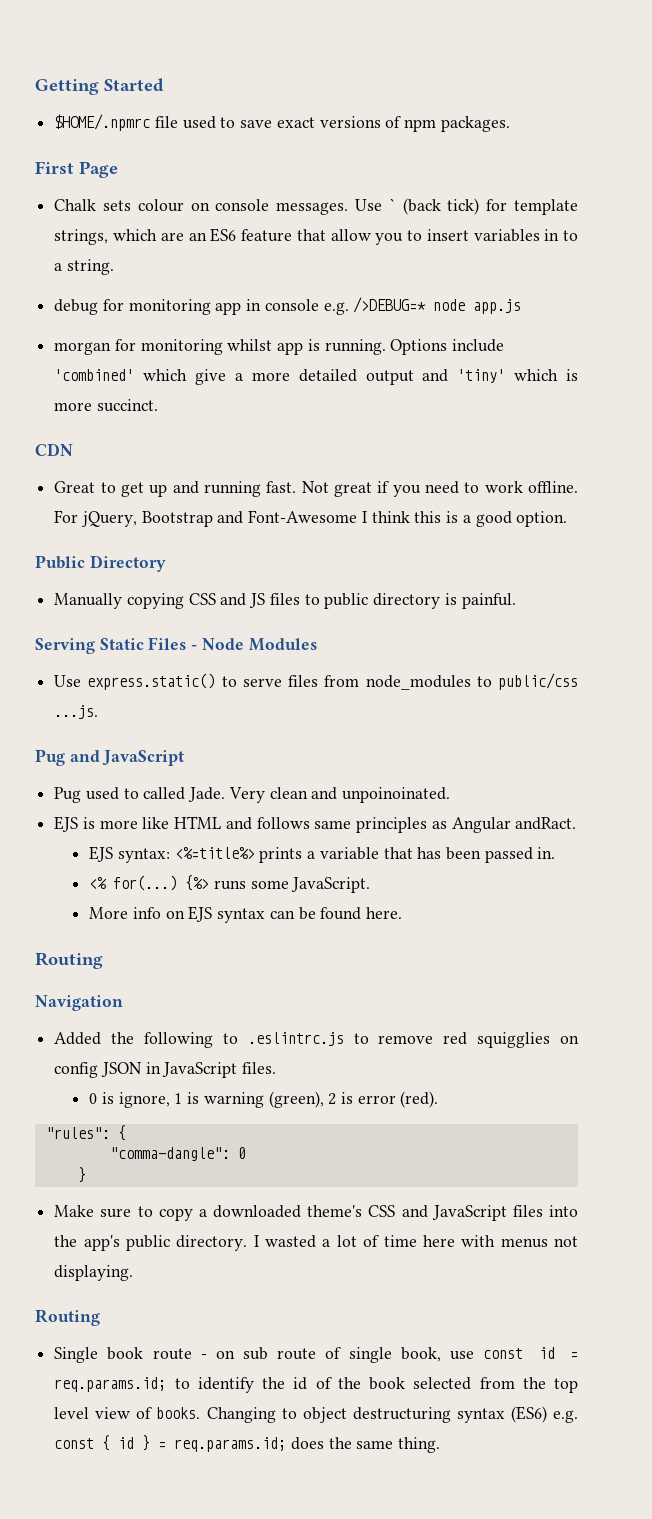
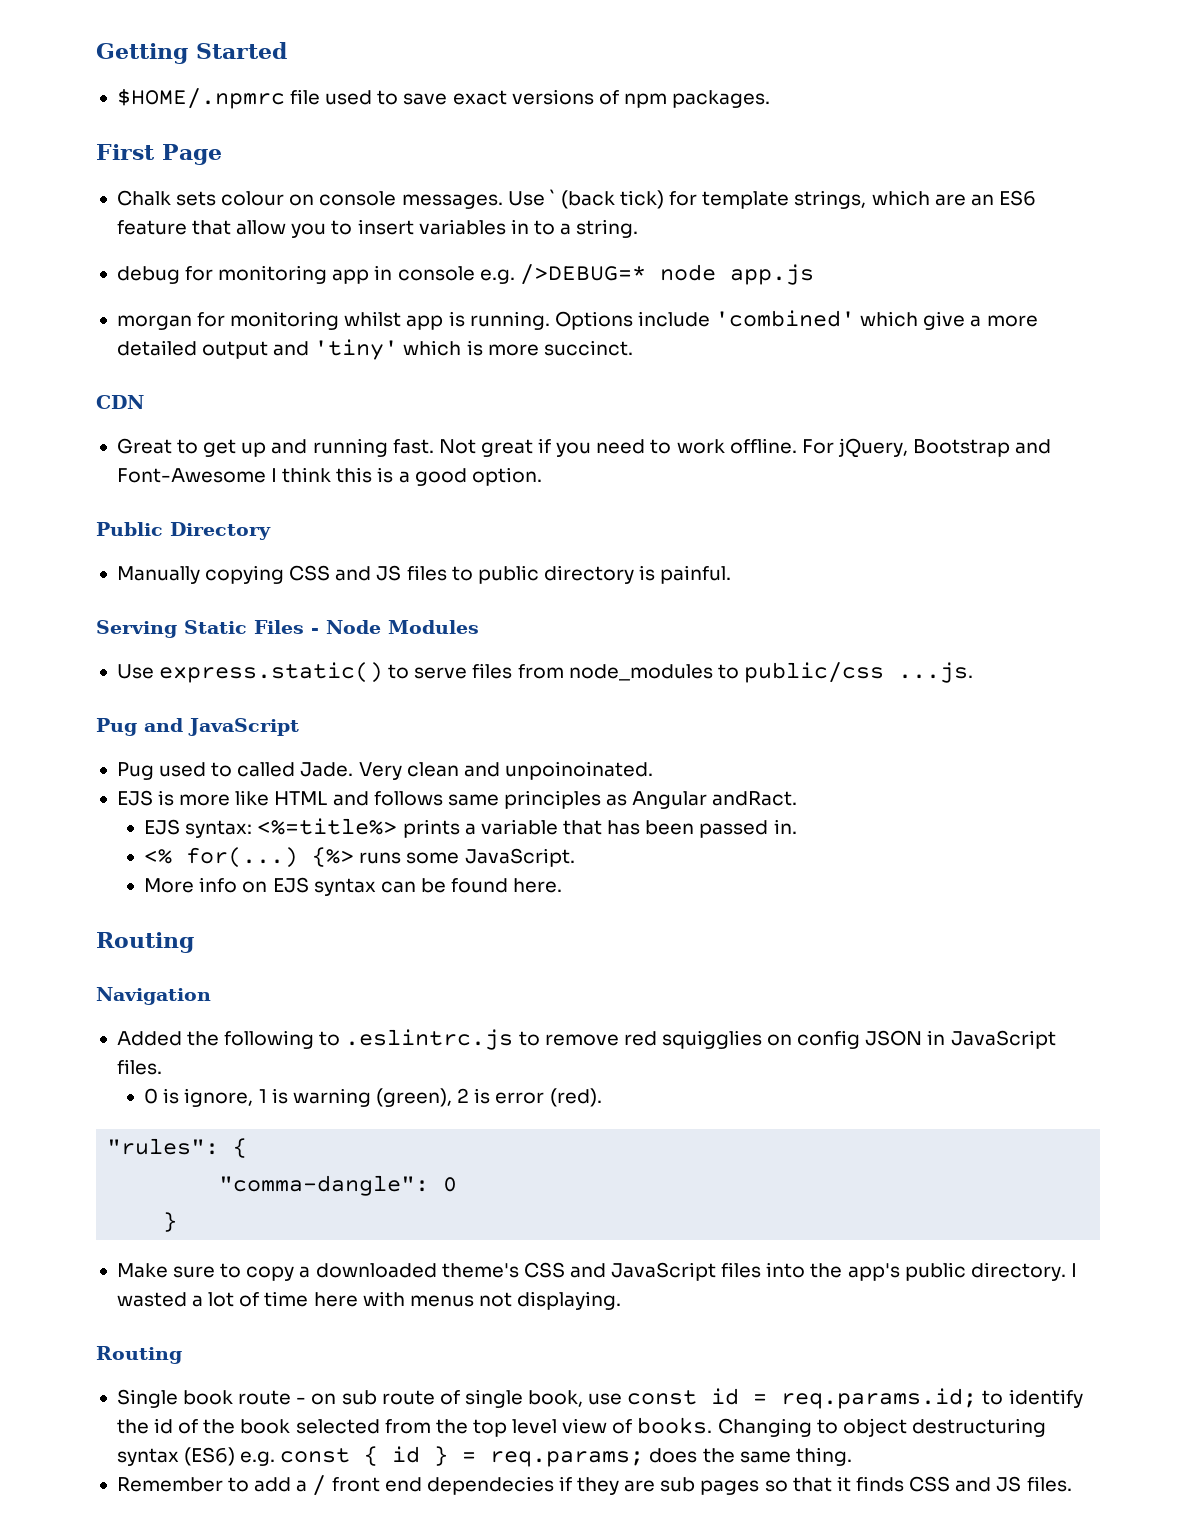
[174,1437,287,1452] req.params.id; -> [490,1451,645,1467] req.params;
(441, 1445) none -> [116,1475,1072,1496] // Remember to add a / front end dependecies if they are sub pages so that it finds CSS and JS files.

